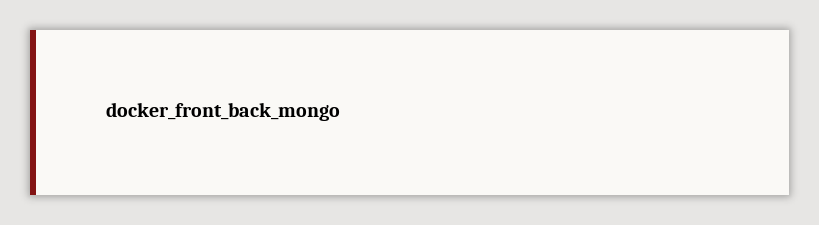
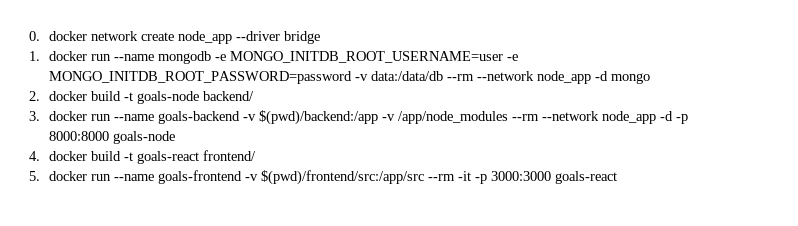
[106,102,340,121] docker_front_back_mongo -> [29,31,321,44] [29,51,519,64] [49,71,651,84] [29,91,255,104] [29,110,689,125] [49,131,176,144] [29,150,257,164] [29,170,618,185] 0. docker network create node_app --driver bridge // 1. docker run --name mongodb -e MONGO_INITDB_ROOT_USERNAME=user -e MONGO_INITDB_ROOT_PASSWORD=password -v data:/data/db --rm --network node_app -d mongo // 2. docker build -t goals-node backend/ // 3. docker run --name goals-backend -v $(pwd)/backend:/app -v /app/node_modules --rm --network node_app -d -p 8000:8000 goals-node // 4. docker build -t goals-react frontend/ // 5. docker run --name goals-frontend -v $(pwd)/frontend/src:/app/src --rm -it -p 3000:3000 goals-react

